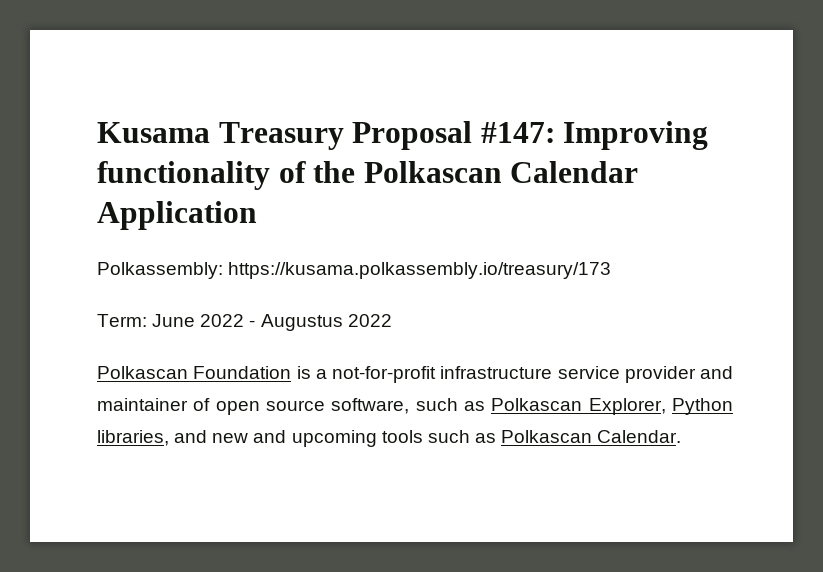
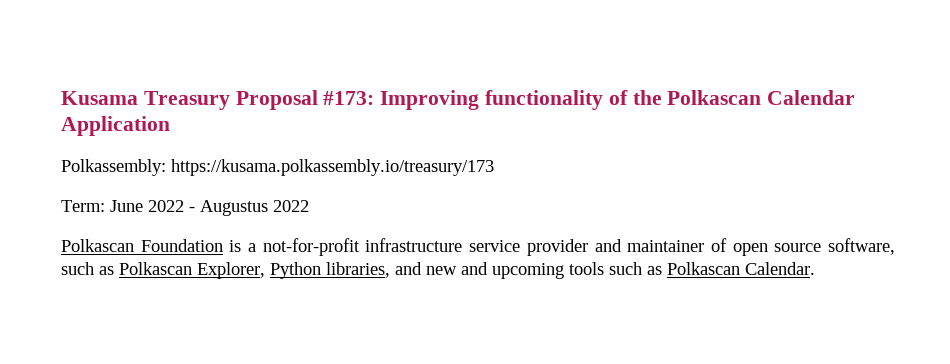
[480,122,555,143] #147: -> [323,91,375,105] #173:

